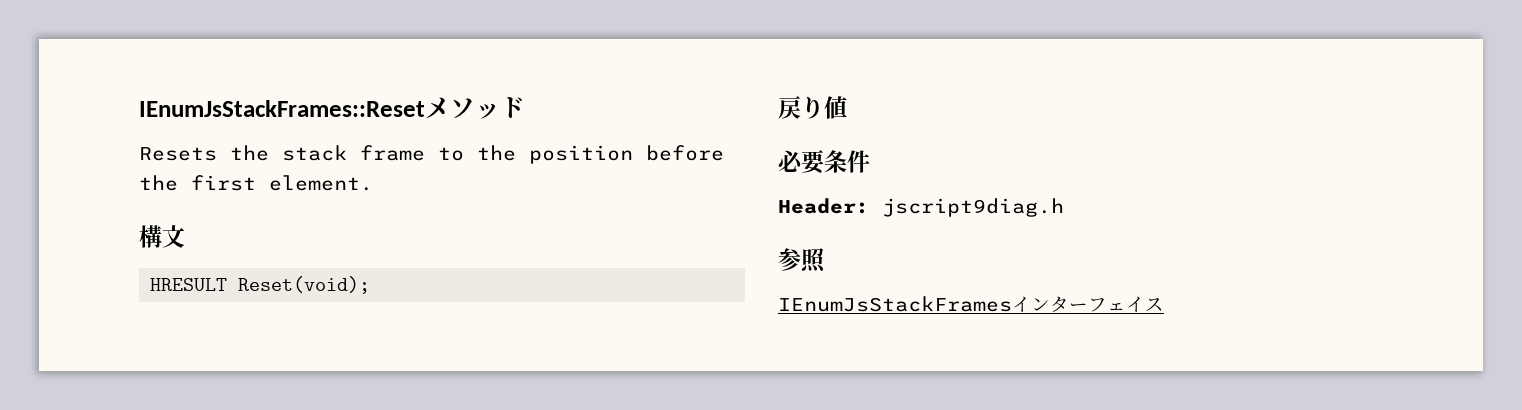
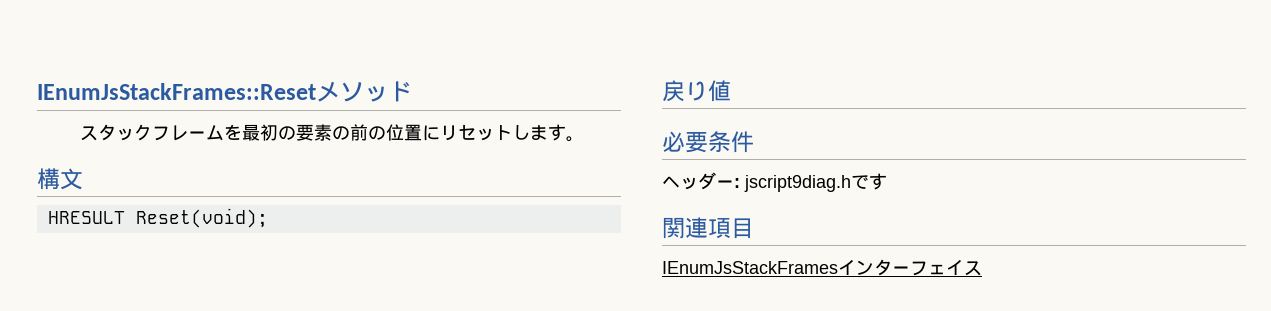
[139,145,724,164] [139,175,373,191] Resets the stack frame to the position before the first element. -> [80,124,585,142] スタックフレームを最初の要素の前の位置にリセットします。
[778,198,1064,217] [778,248,826,273] Header: jscript9diag.h // 参照 -> [662,172,887,192] [662,217,754,239] ヘッダー: jscript9diag.hです // 関連項目

